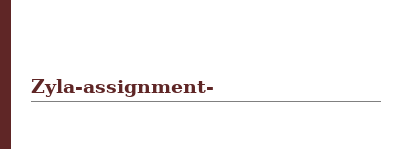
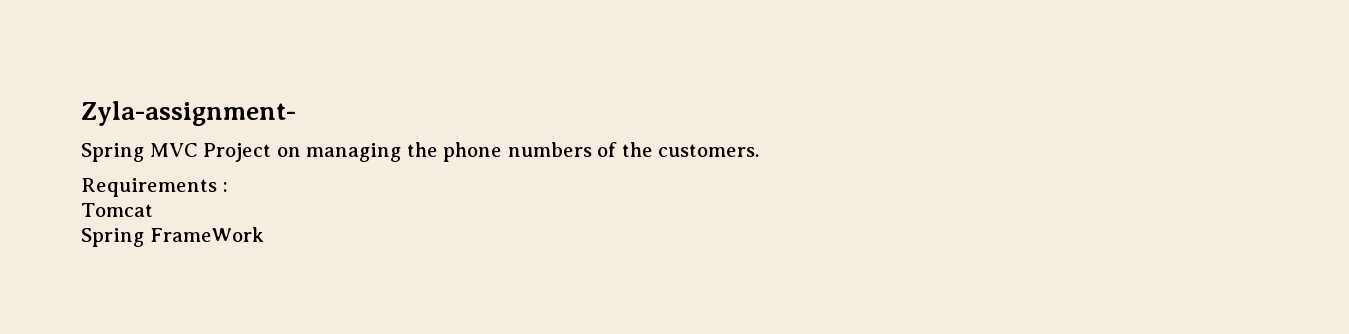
(214, 88) none -> [81,142,760,162] [81,178,228,197] [81,203,153,217] [81,227,264,247] // Spring MVC Project on managing the phone numbers of the customers. // Requirements : // Tomcat // Spring FrameWork

